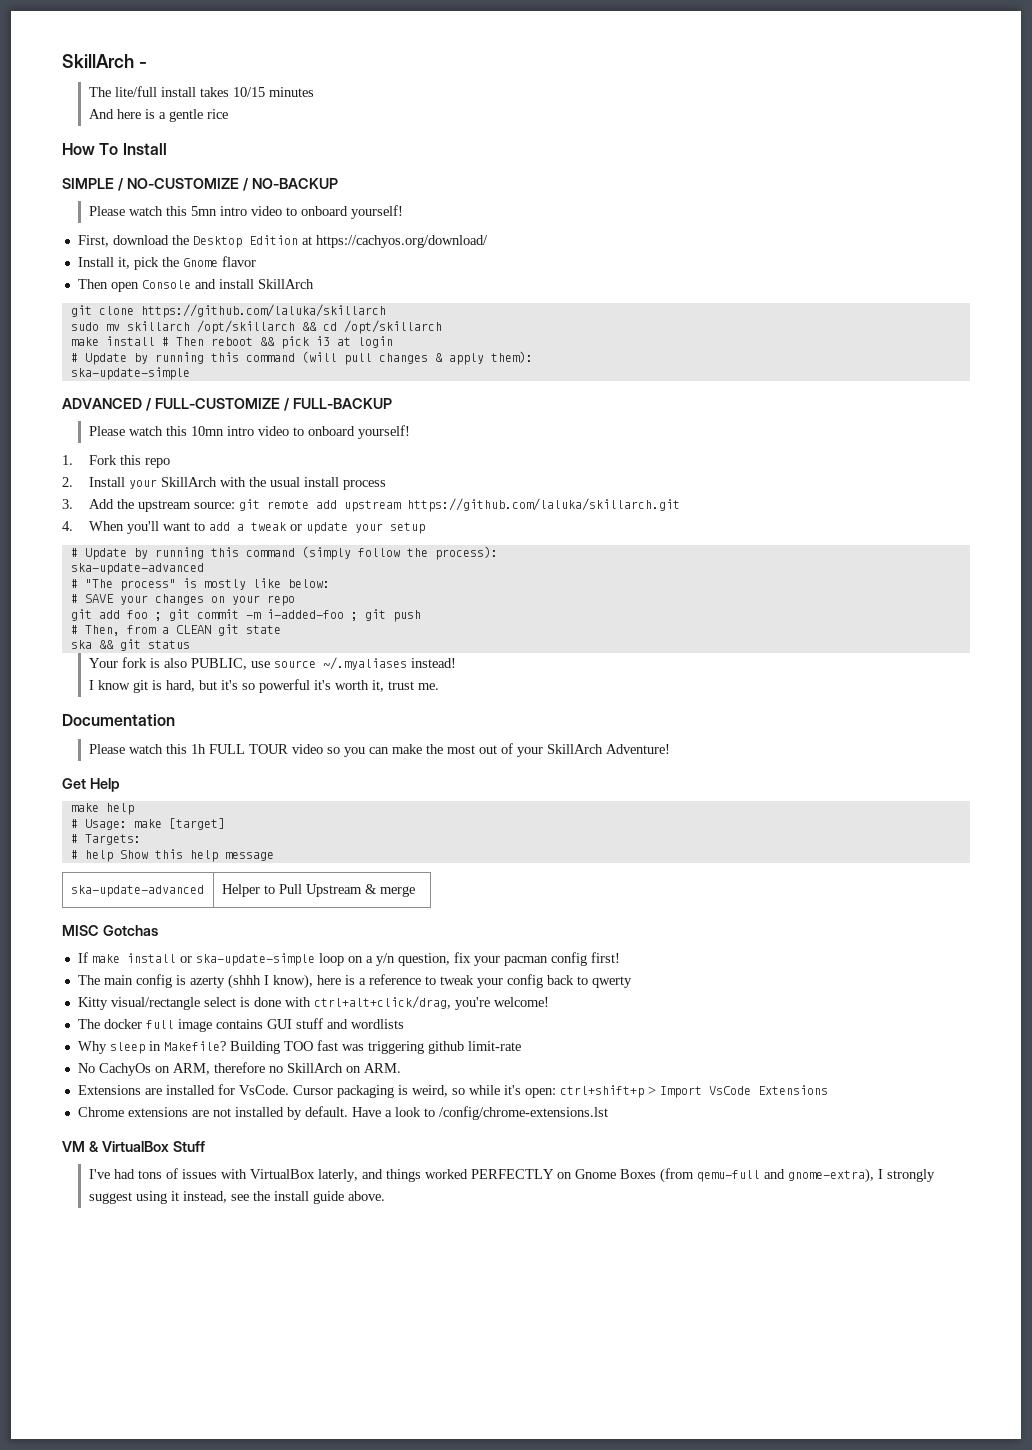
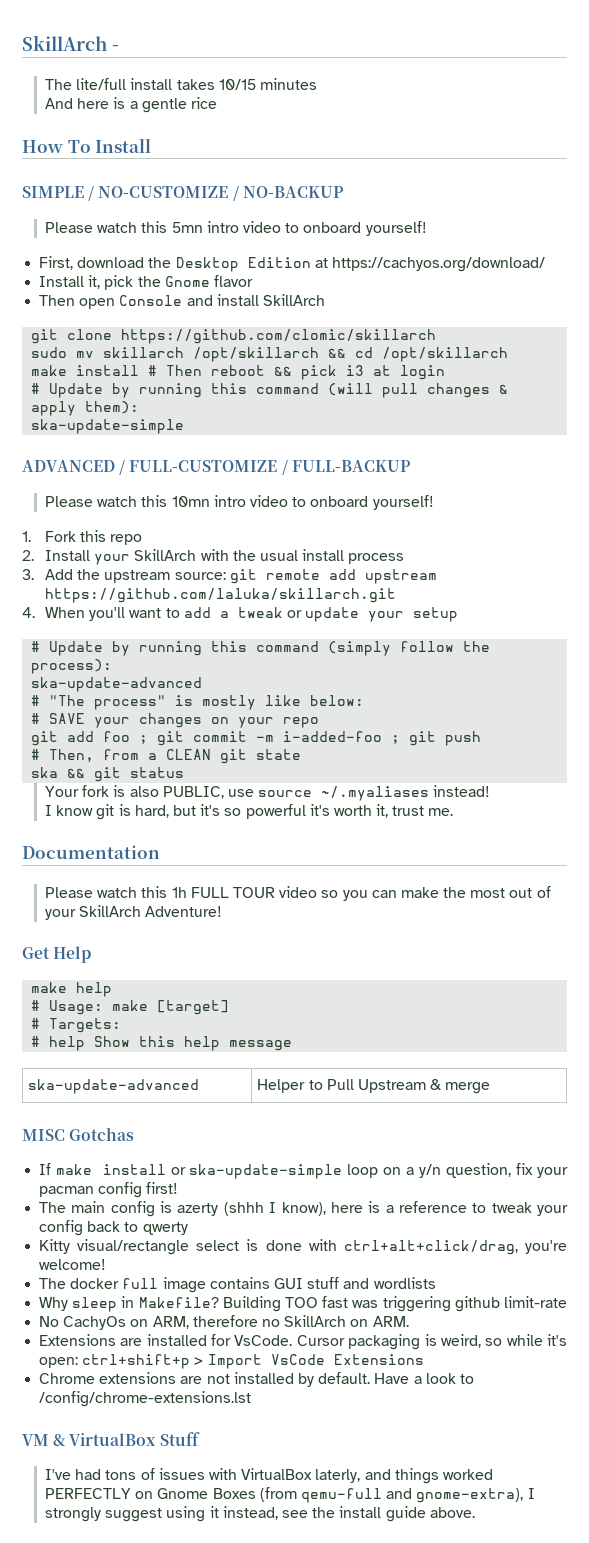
[140,304,386,318] https://github.com/laluka/skillarch -> [121,329,437,344] https://github.com/clomic/skillarch

